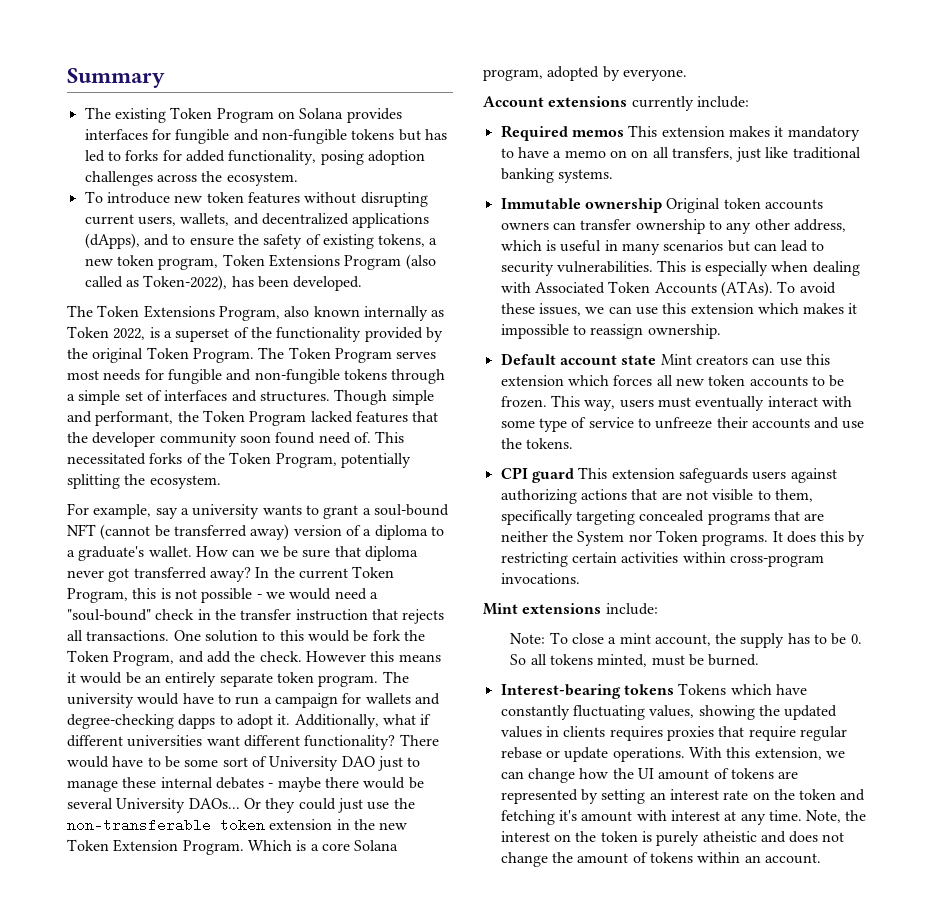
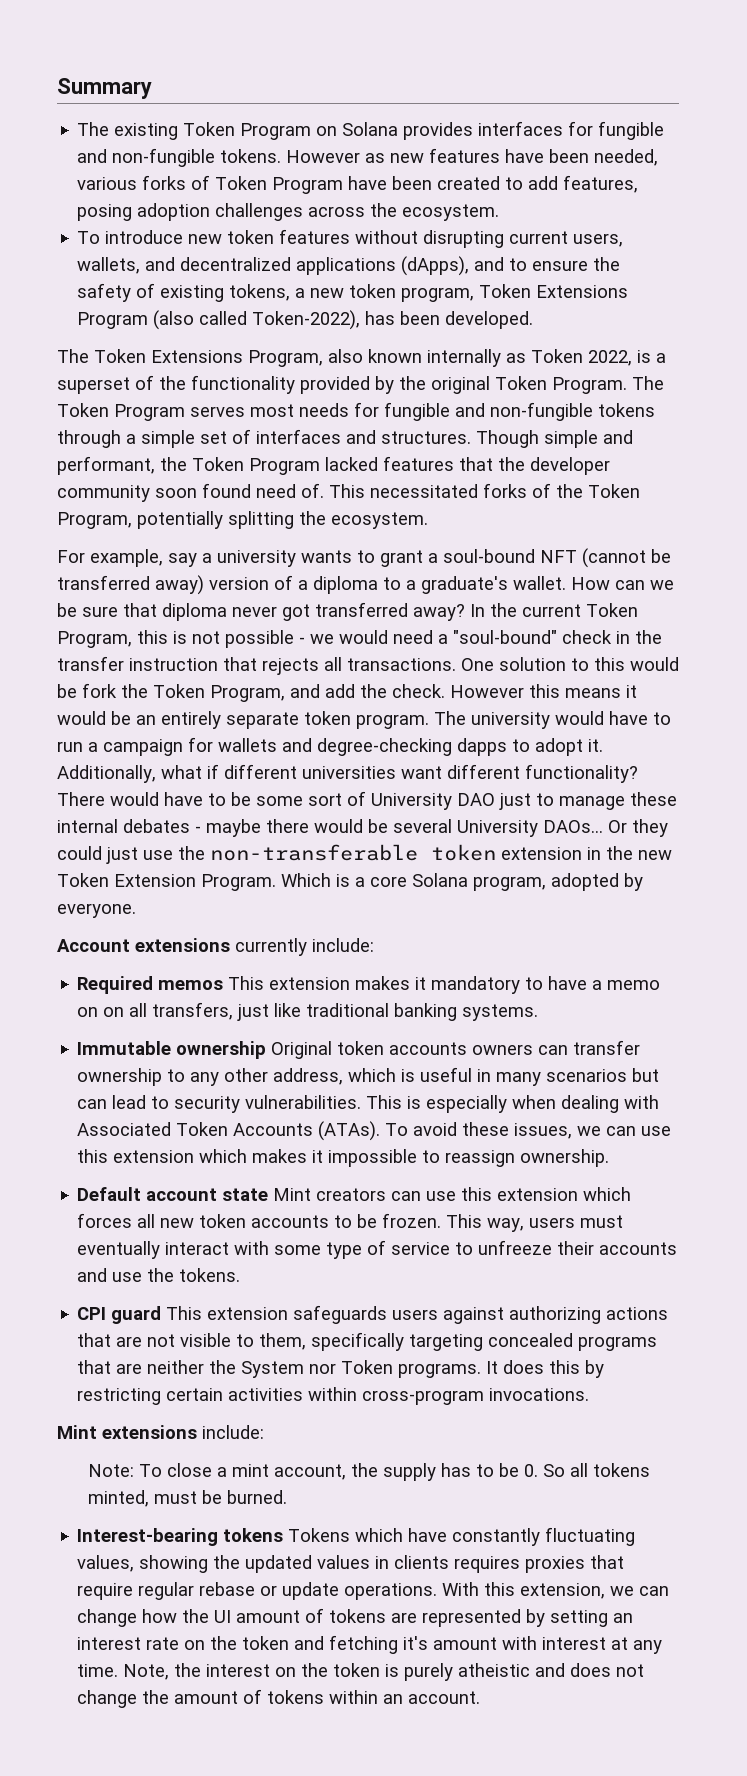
[351,129,447,141] [84,150,317,165] tokens but has led to forks for added functionality, -> [220,148,659,166] [77,175,639,194] tokens. However as new features have been needed, various forks of Token Program have been created to add features,
[125,280,139,287] as -> (248, 318) none

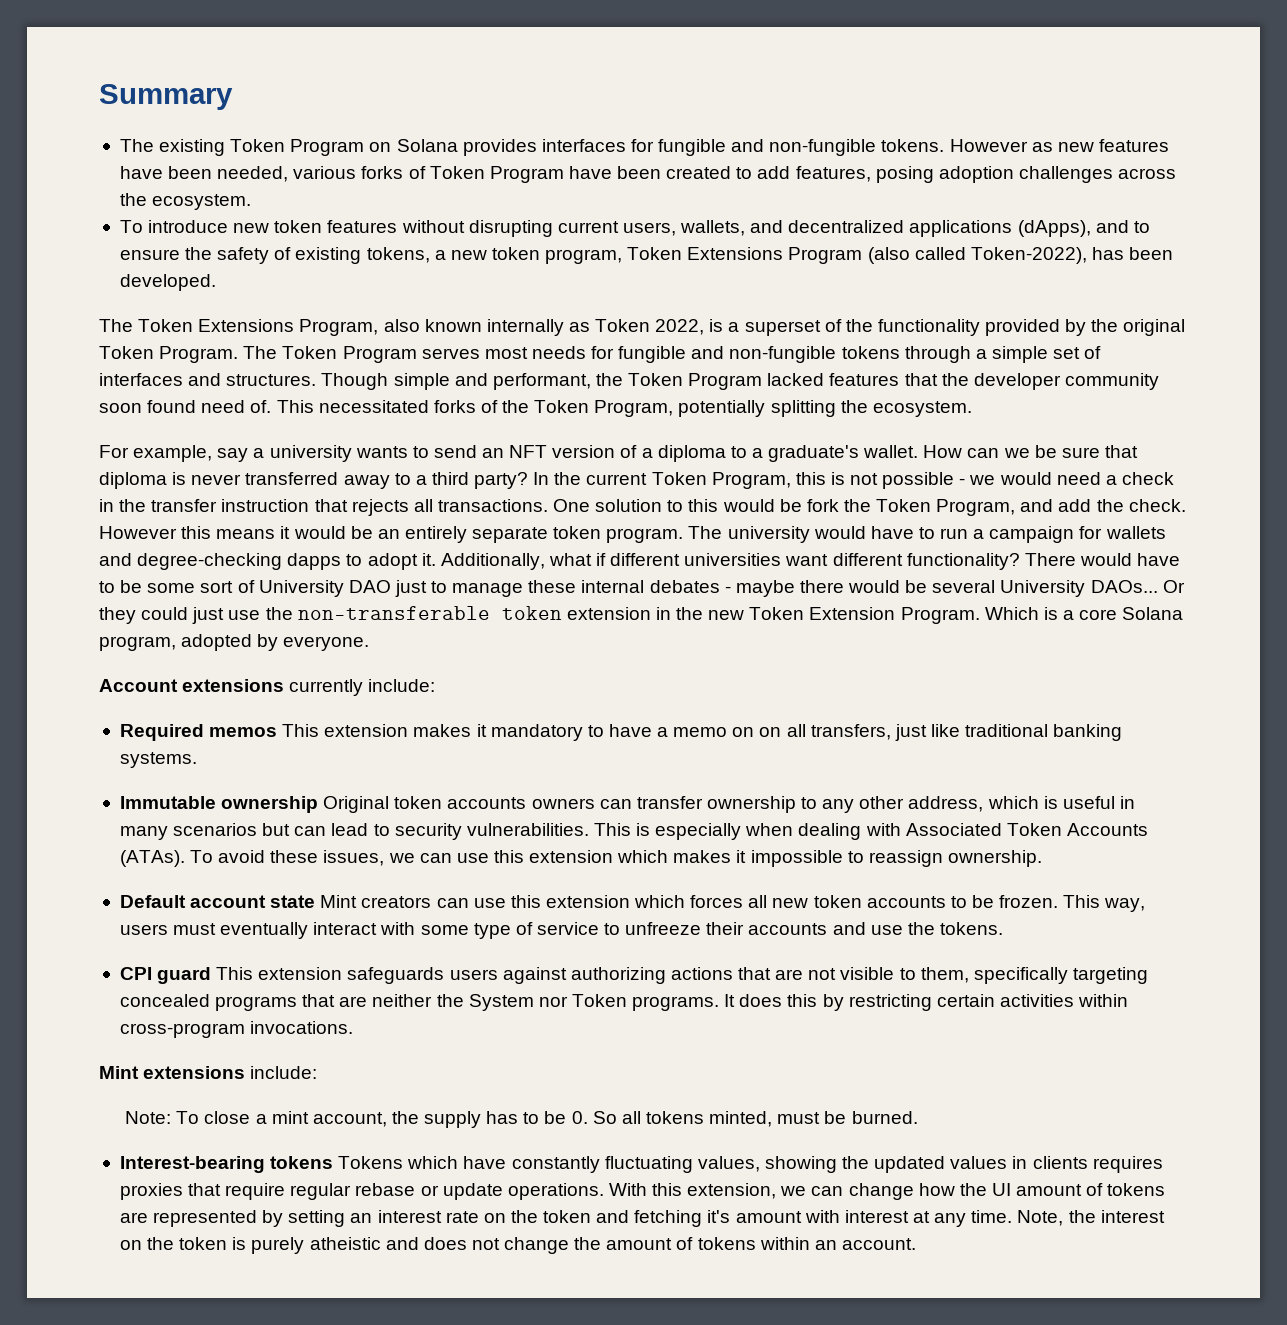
[380,548,671,568] [57,575,204,595] grant a soul-bound NFT (cannot be transferred away) -> [433,445,548,458] send an NFT
[232,602,465,621] never got transferred away? -> [172,472,529,489] is never transferred away to a third party?
[453,630,557,644] "soul-bound" -> (1117, 480) none

